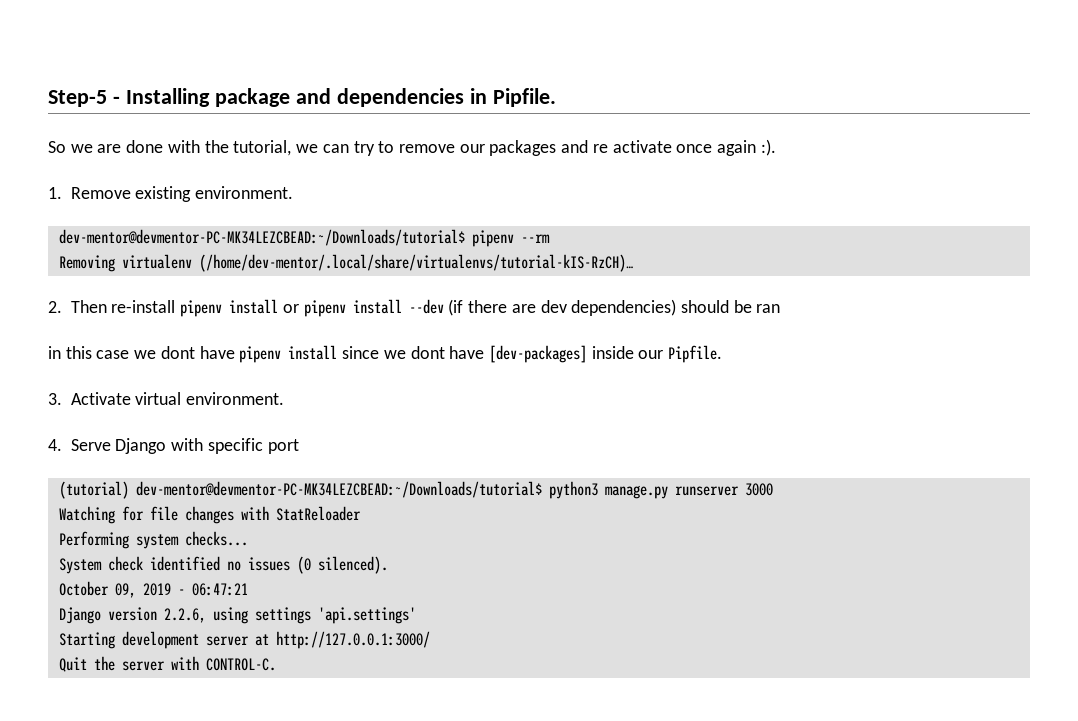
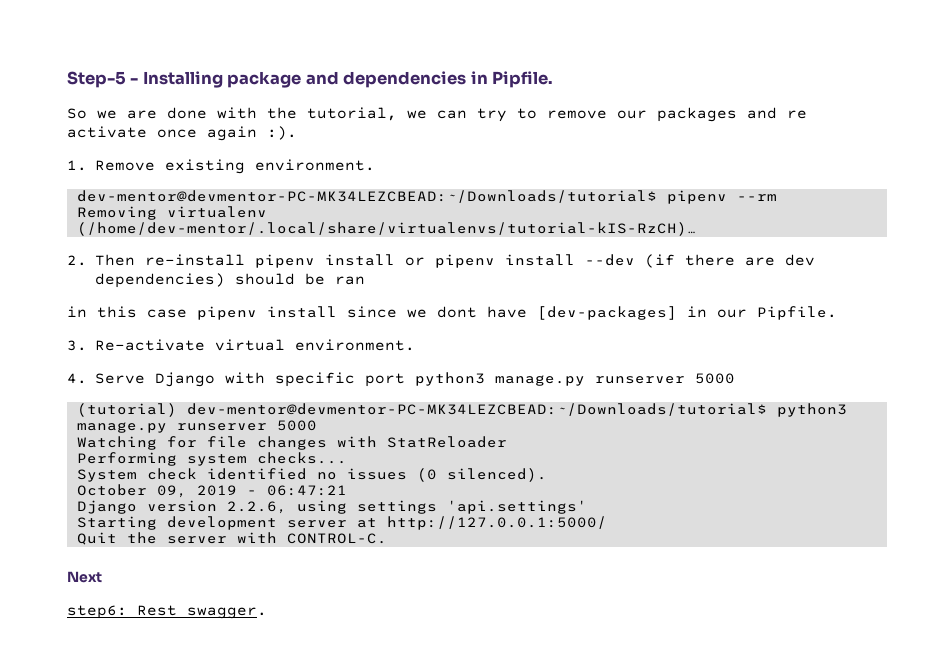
[134,346,235,359] we dont have -> (187, 313) none
[591,346,634,359] inside -> [687,306,707,318] in
[70,392,131,405] Activate -> [95,339,205,351] Re-activate
(299, 446) none -> [415,372,735,386] python3 manage.py runserver 5000
[744,483,773,496] 3000 -> [276,420,317,431] 5000
[275,631,430,649] http://127.0.0.1:3000/ -> [386,516,607,530] http://127.0.0.1:5000/
(276, 664) none -> [67,571,102,583] [67,605,267,619] // Next // step6: Rest swagger.

